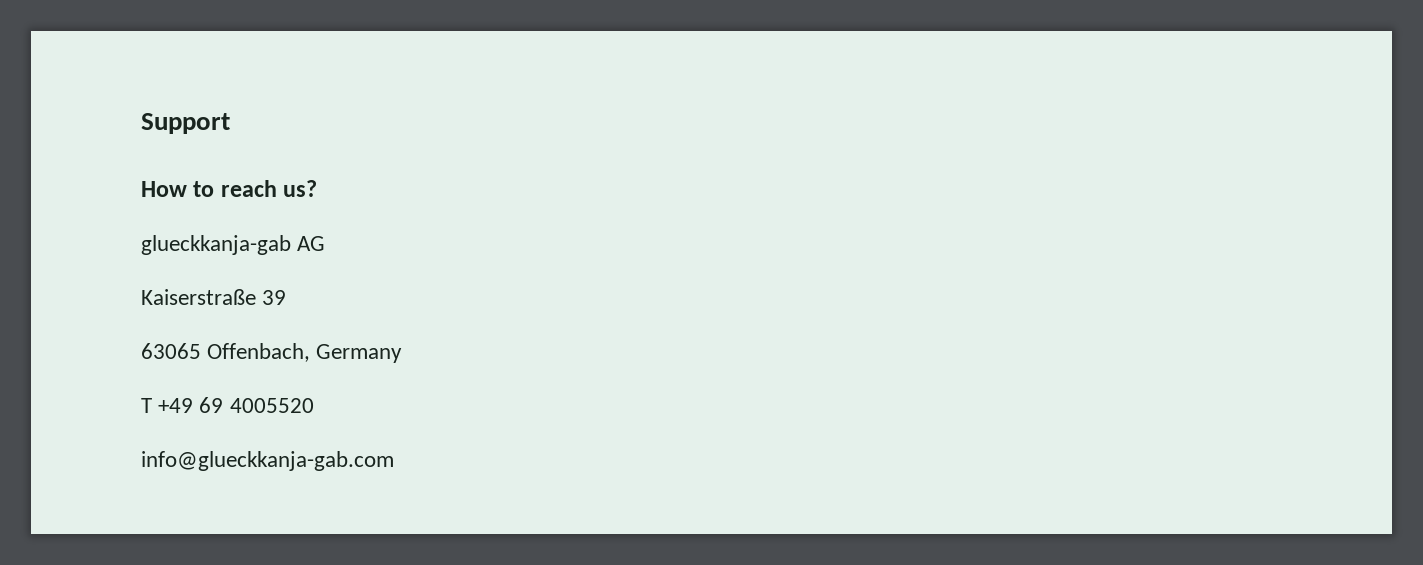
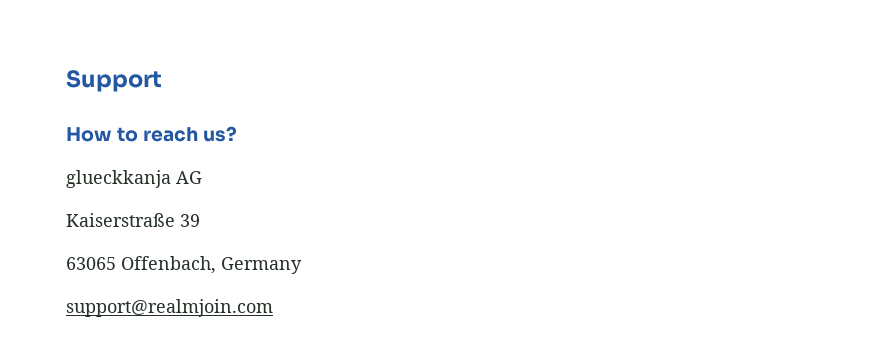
[141,235,291,255] glueckkanja-gab -> [66,170,171,188] glueckkanja
[141,397,314,413] [141,451,394,471] T +49 69 4005520 // info@glueckkanja-gab.com -> [66,299,273,317] support@realmjoin.com

